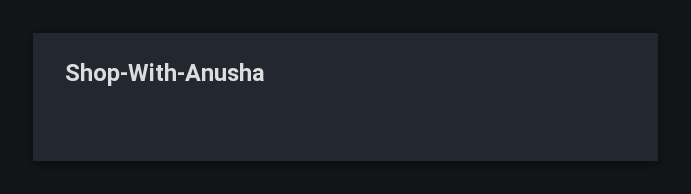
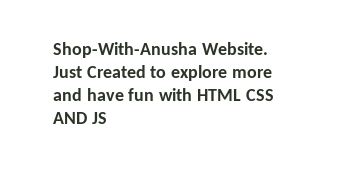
(265, 74) none -> [201,42,268,55] [53,65,272,81] [53,88,274,101] [53,112,107,124] Website. Just Created to explore more and have fun with HTML CSS AND JS

